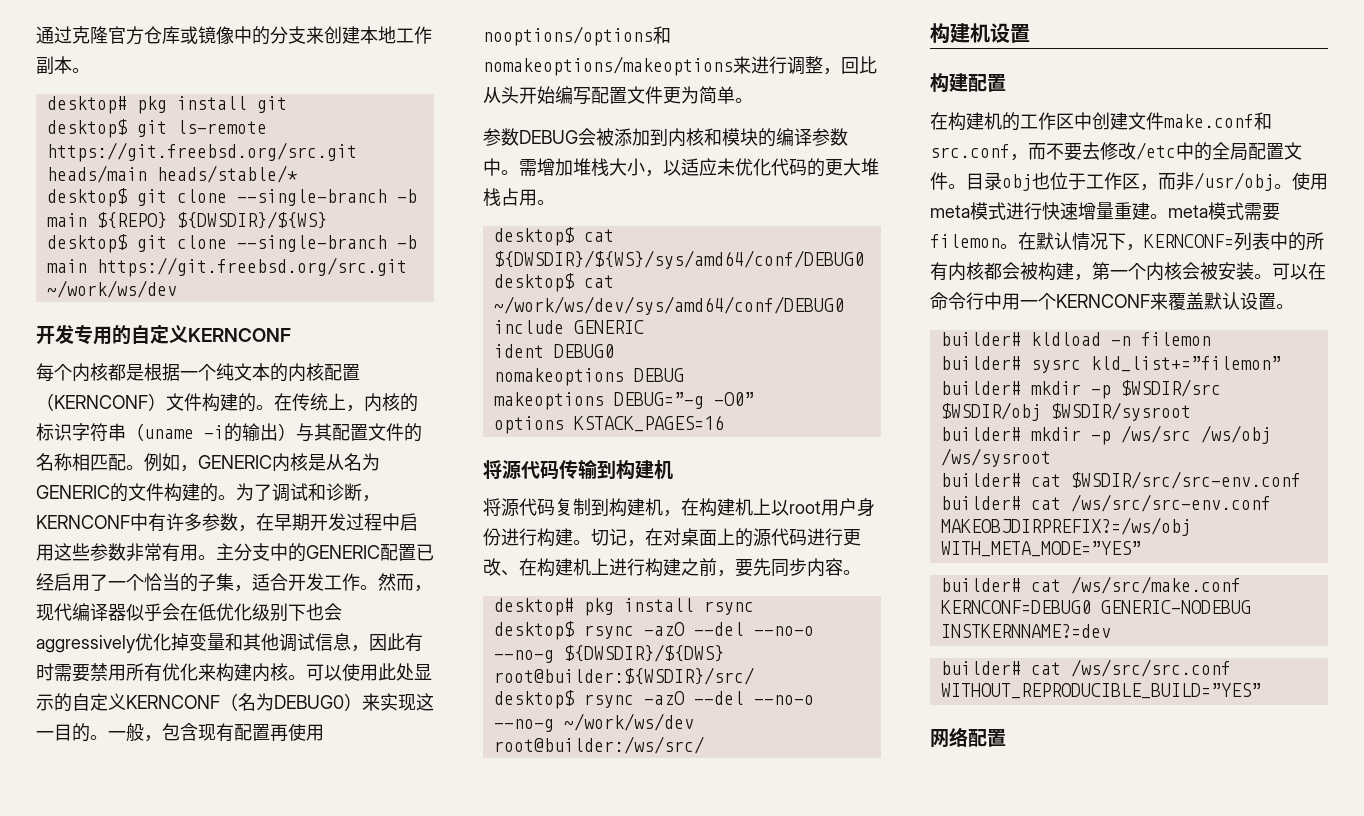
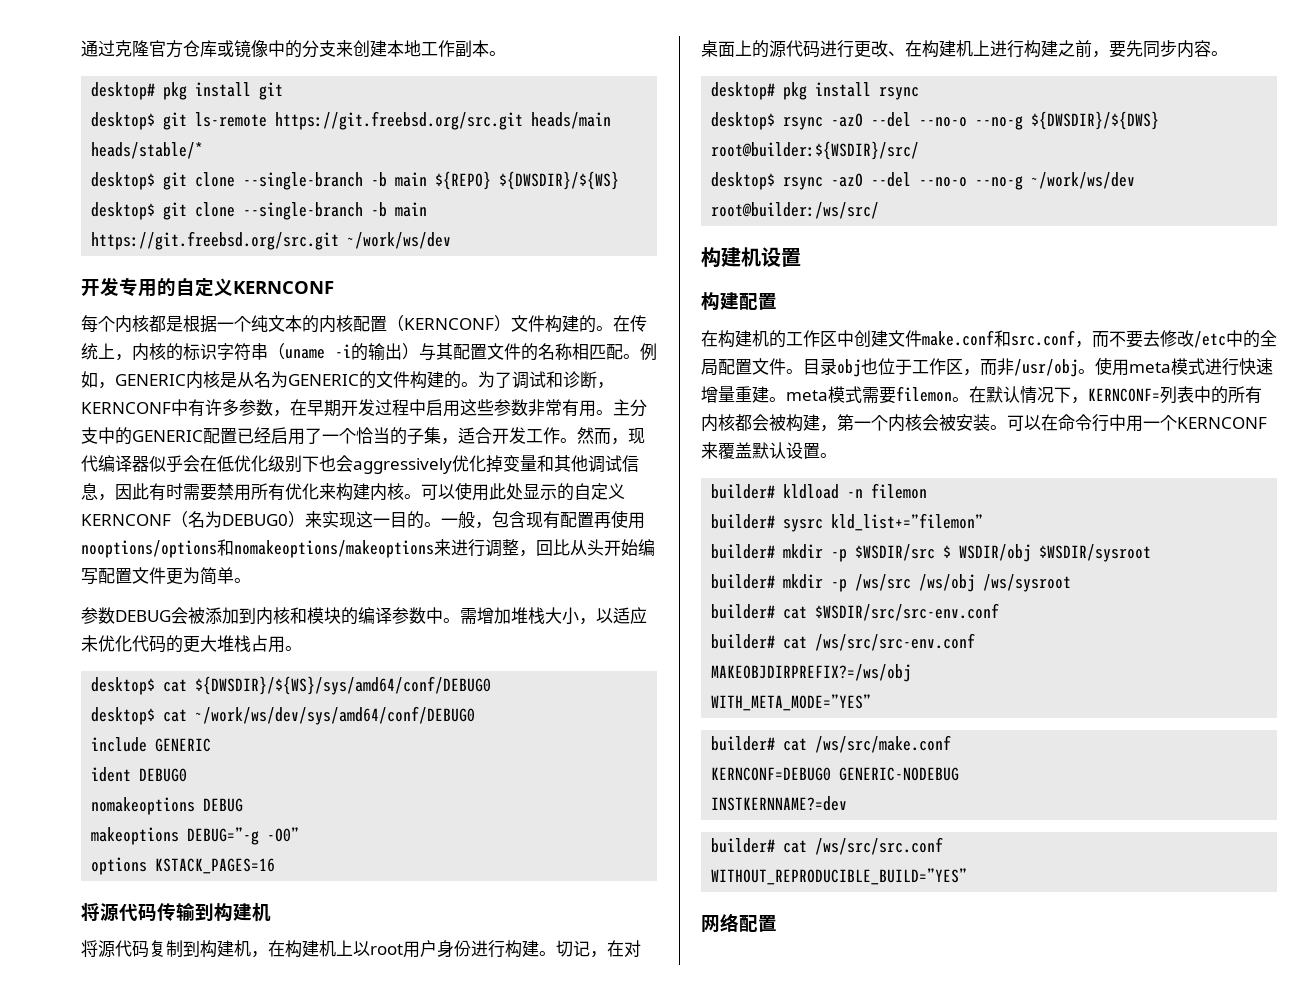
[940,402,1041,421] $WSDIR/obj -> [943,544,1032,562] $ WSDIR/obj

